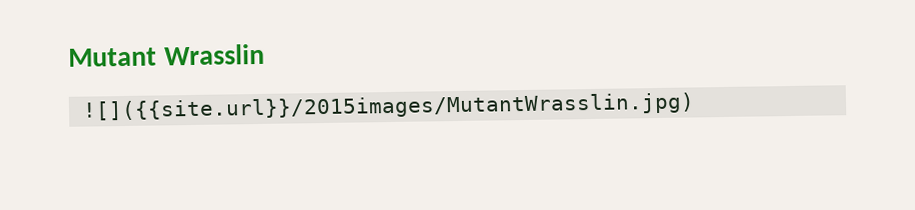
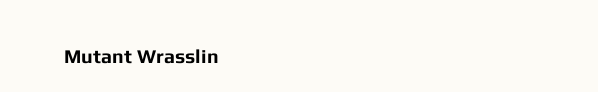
[81,92,695,122] // ![]({{site.url}}/2015images/MutantWrasslin.jpg) -> (220, 56) none

